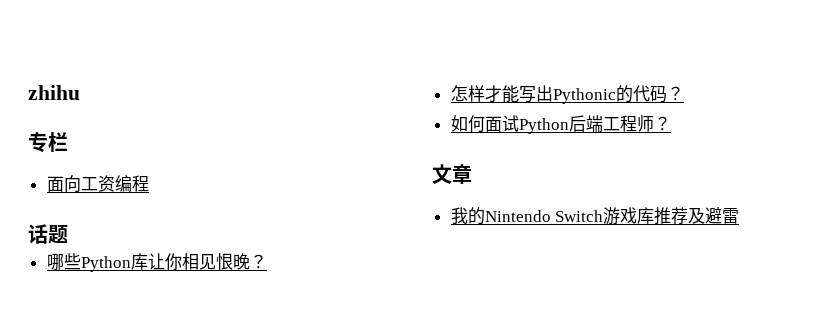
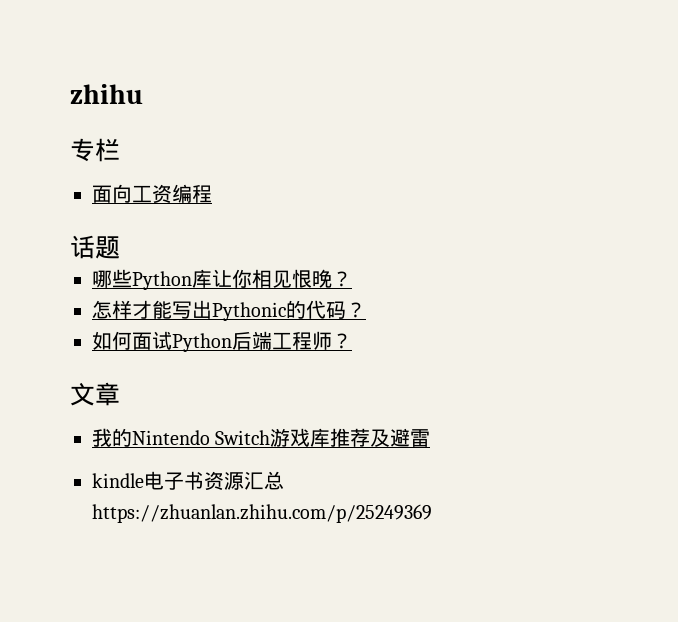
(740, 216) none -> [92,471,284,491] [92,504,432,523] // kindle电子书资源汇总https://zhuanlan.zhihu.com/p/25249369

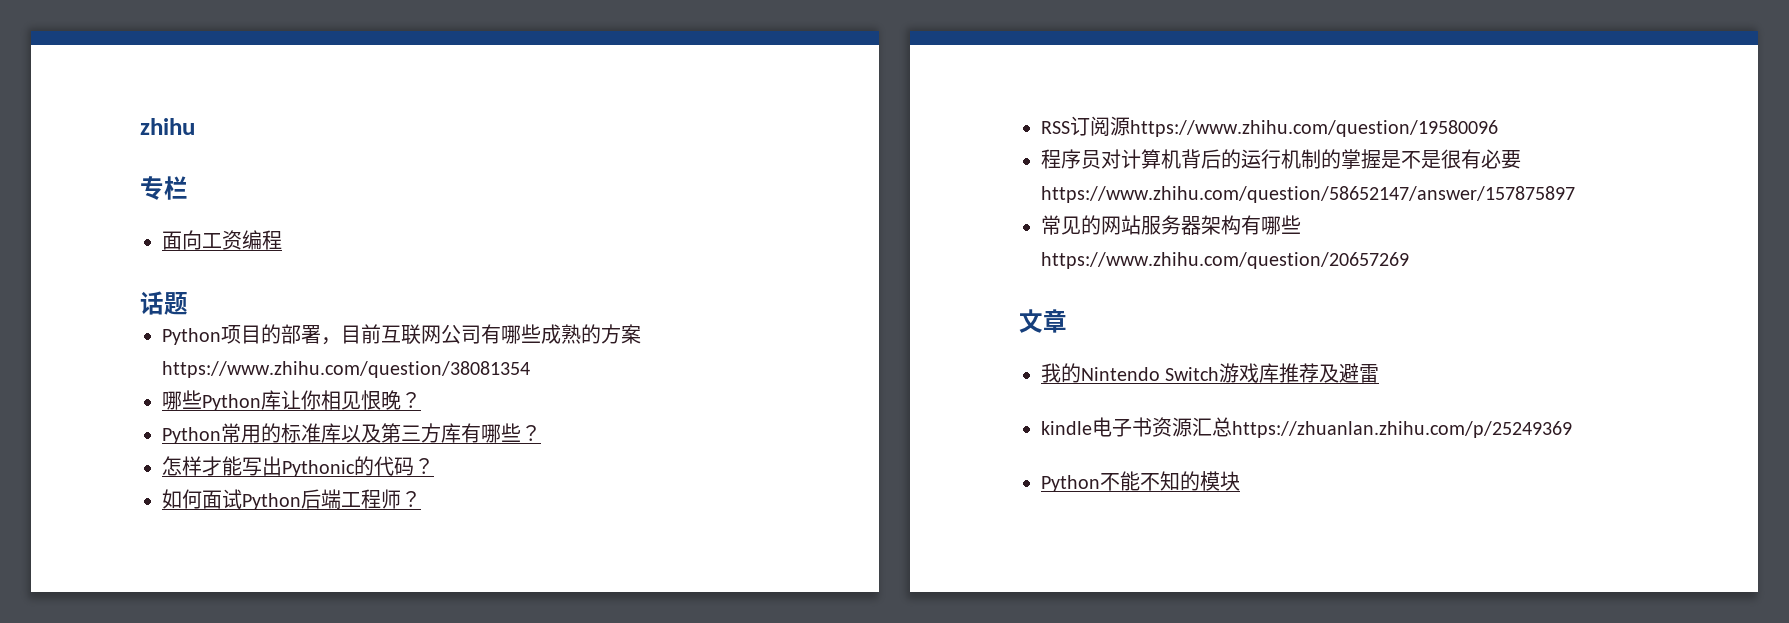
(120, 247) none -> [162,324,641,345] [162,361,530,378] // Python项目的部署，目前互联网公司有哪些成熟的方案https://www.zhihu.com/question/38081354
(352, 279) none -> [162,423,541,444] // Python常用的标准库以及第三方库有哪些？
(352, 341) none -> [1041,116,1498,137] [1041,149,1521,169] [1041,186,1575,203] [1041,215,1301,235] [1041,252,1409,269] // RSS订阅源https://www.zhihu.com/question/19580096 // 程序员对计算机背后的运行机制的掌握是不是很有必要https://www.zhihu.com/question/58652147/answer/157875897 // 常见的网站服务器架构有哪些https://www.zhihu.com/question/20657269
(432, 513) none -> [1041,471,1240,492] // Python不能不知的模块

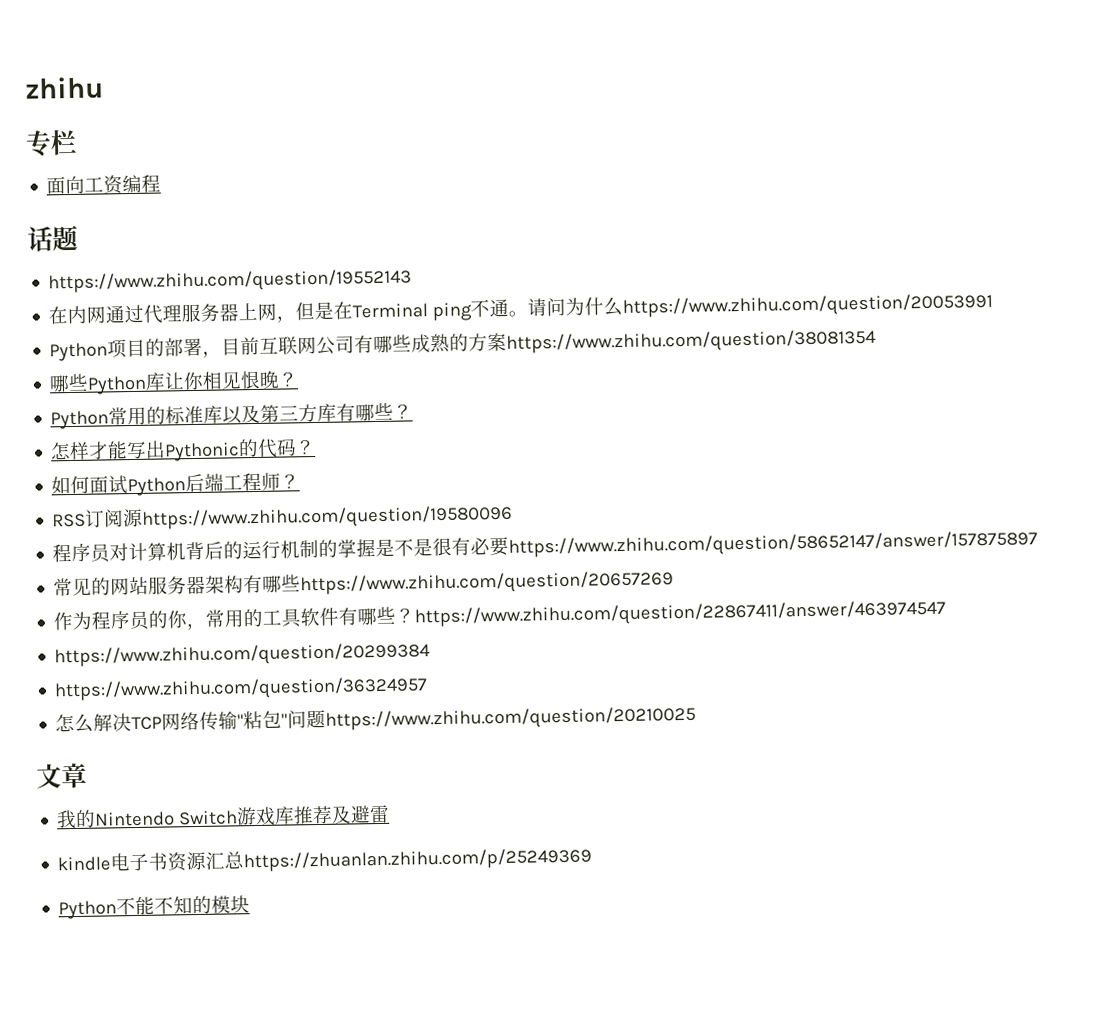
(188, 303) none -> [48,268,413,294] [48,292,994,325] // https://www.zhihu.com/question/19552143 // 在内网通过代理服务器上网，但是在Terminal ping不通。请问为什么https://www.zhihu.com/question/20053991
(1409, 260) none -> [53,599,947,631] [54,642,431,668] [54,676,429,702] [55,705,697,733] // 作为程序员的你，常用的工具软件有哪些？https://www.zhihu.com/question/22867411/answer/463974547 // https://www.zhihu.com/question/20299384 // https://www.zhihu.com/question/36324957 // 怎么解决TCP网络传输"粘包"问题https://www.zhihu.com/question/20210025

